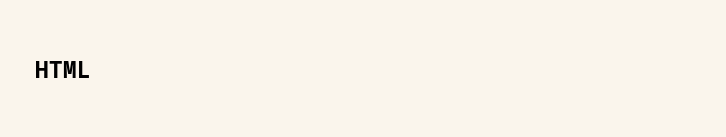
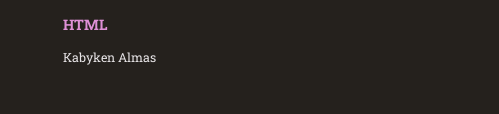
(91, 69) none -> [63,52,157,65] // Kabyken Almas

